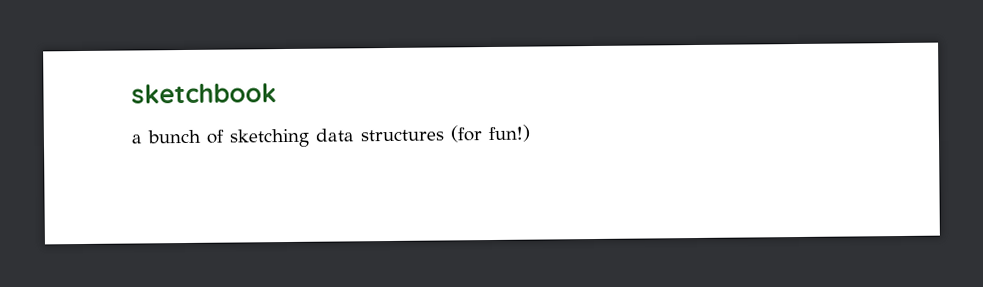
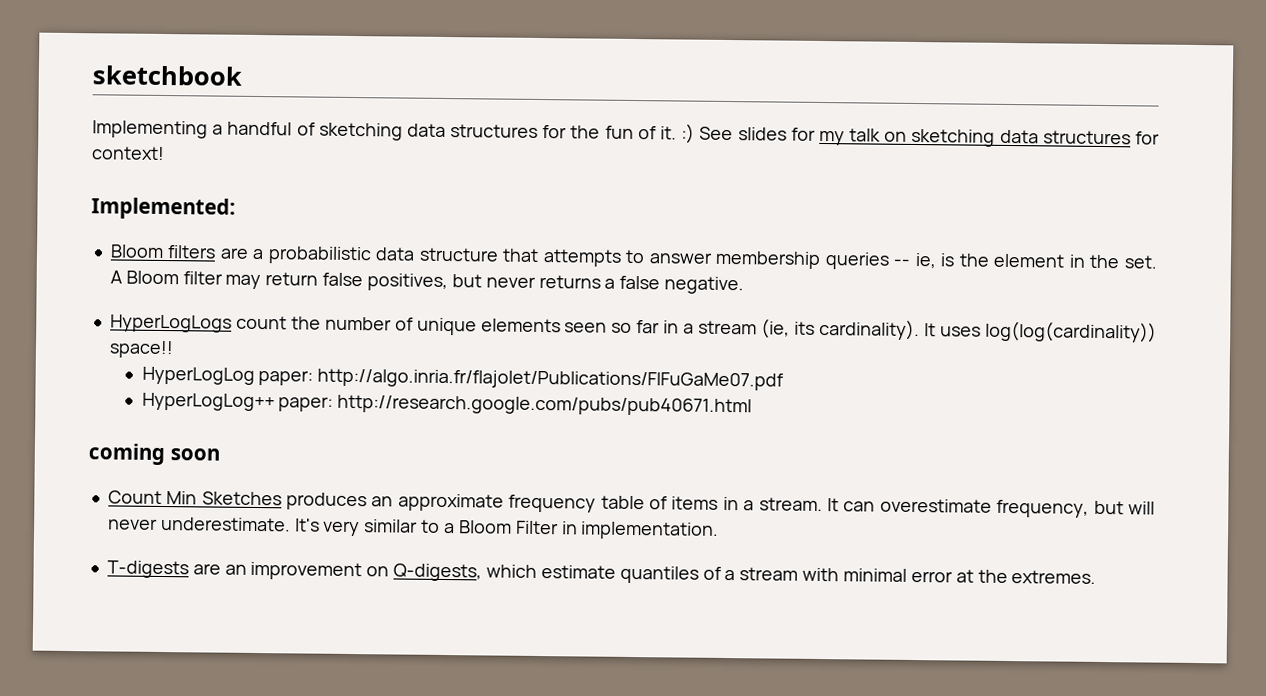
[131,129,201,144] a bunch -> [92,120,293,139] Implementing a handful
[450,124,530,143] (for fun!) -> [542,123,1160,147] [91,146,165,160] [91,197,236,220] [109,244,1158,270] [109,270,745,295] [109,314,1157,343] [108,340,174,359] [141,366,785,391] [141,392,753,417] [88,443,220,466] [107,490,1155,518] [107,516,720,540] [106,560,1097,584] for the fun of it. :) See slides for my talk on sketching data structures for context! // Implemented: // Bloom filters are a probabilistic data structure that attempts to answer membership queries -- ie, is the element in the set. A Bloom filter may return false positives, but never returns a false negative. // HyperLogLogs count the number of unique elements seen so far in a stream (ie, its cardinality). It uses log(log(cardinality)) space!! // HyperLogLog paper: http://algo.inria.fr/flajolet/Publications/FlFuGaMe07.pdf // HyperLogLog++ paper: http://research.google.com/pubs/pub40671.html // coming soon // Count Min Sketches produces an approximate frequency table of items in a stream. It can overestimate frequency, but will never underestimate. It's very similar to a Bloom Filter in implementation. // T-digests are an improvement on Q-digests, which estimate quantiles of a stream with minimal error at the extremes.

